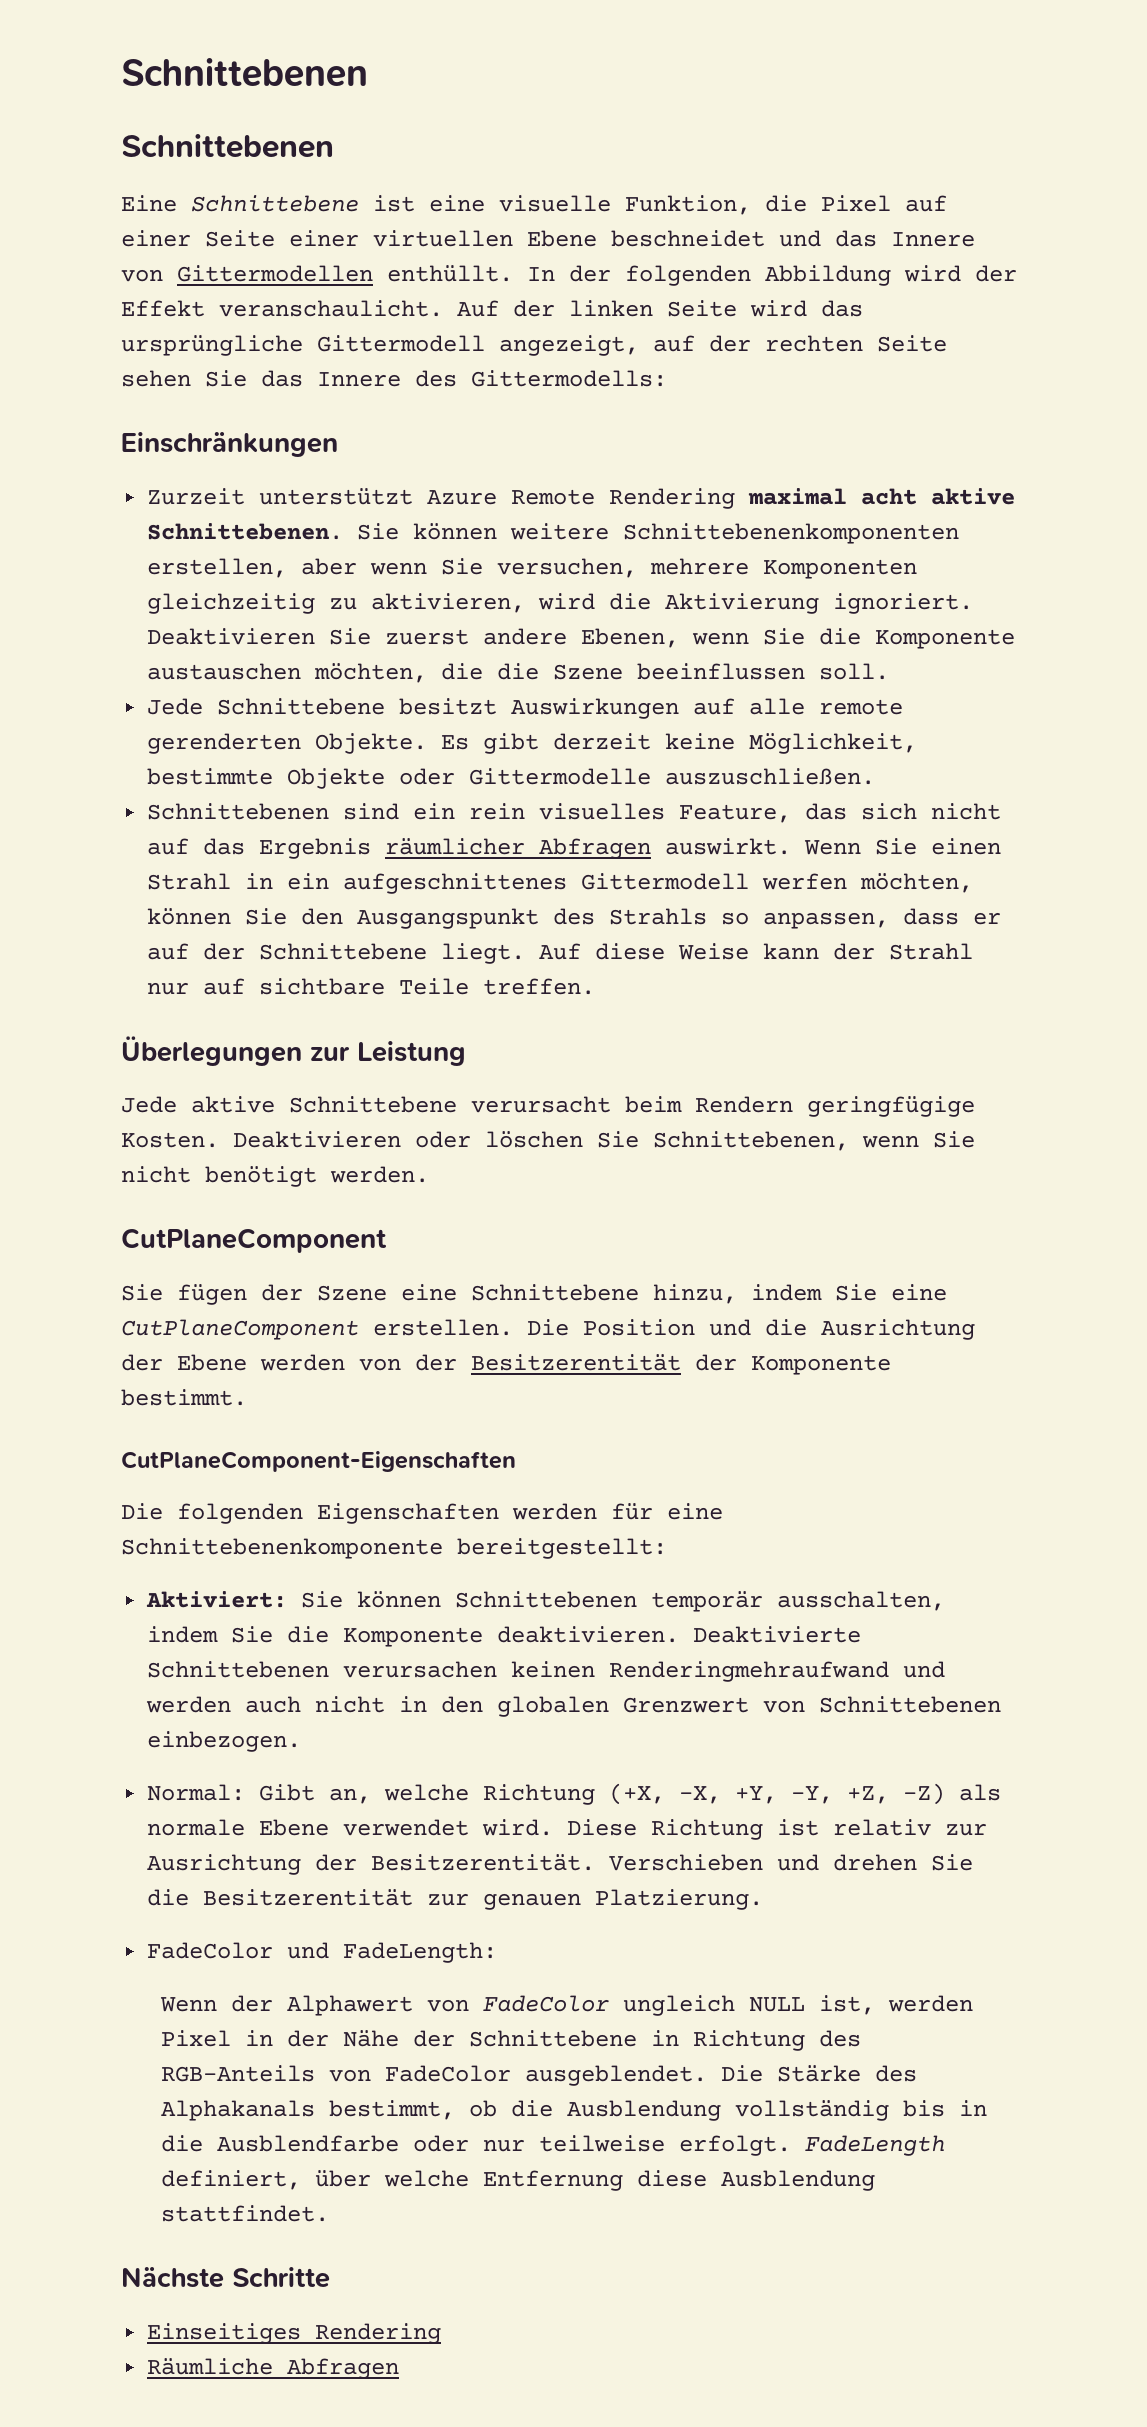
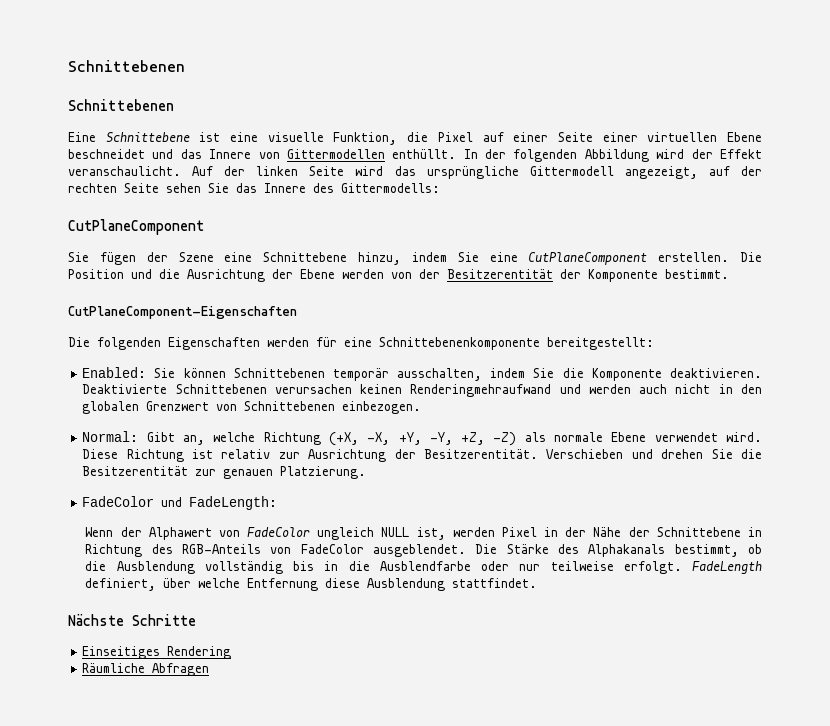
[121,432,338,457] [147,488,1016,509] [147,523,960,544] [147,558,918,579] [147,593,974,614] [147,628,1016,649] [147,663,890,683] [147,698,904,719] [147,733,918,754] [147,768,876,789] [147,803,1002,823] [147,838,1002,859] [147,873,974,894] [147,908,1002,929] [147,943,974,964] [147,978,596,995] [121,1036,466,1066] [121,1096,975,1117] [121,1131,975,1151] [121,1166,429,1187] // Einschränkungen // Zurzeit unterstützt Azure Remote Rendering maximal acht aktive Schnittebenen. Sie können weitere Schnittebenenkomponenten erstellen, aber wenn Sie versuchen, mehrere Komponenten gleichzeitig zu aktivieren, wird die Aktivierung ignoriert. Deaktivieren Sie zuerst andere Ebenen, wenn Sie die Komponente austauschen möchten, die die Szene beeinflussen soll. // Jede Schnittebene besitzt Auswirkungen auf alle remote gerenderten Objekte. Es gibt derzeit keine Möglichkeit, bestimmte Objekte oder Gittermodelle auszuschließen. // Schnittebenen sind ein rein visuelles Feature, das sich nicht auf das Ergebnis räumlicher Abfragen auswirkt. Wenn Sie einen Strahl in ein aufgeschnittenes Gittermodell werfen möchten, können Sie den Ausgangspunkt des Strahls so anpassen, dass er auf der Schnittebene liegt. Auf diese Weise kann der Strahl nur auf sichtbare Teile treffen. // Überlegungen zur Leistung // Jede aktive Schnittebene verursacht beim Rendern geringfügige Kosten. Deaktivieren oder löschen Sie Schnittebenen, wenn Sie nicht benötigt werden. -> (440, 188) none
[146,1591,288,1608] Aktiviert: -> [82,367,147,378] Enabled:

